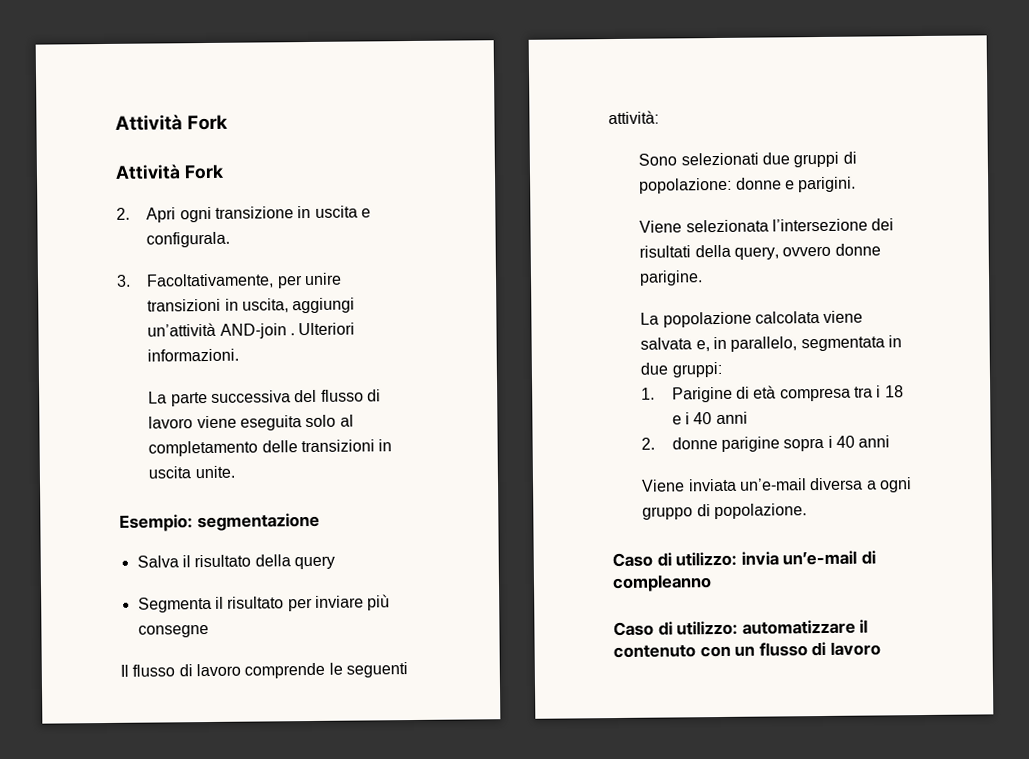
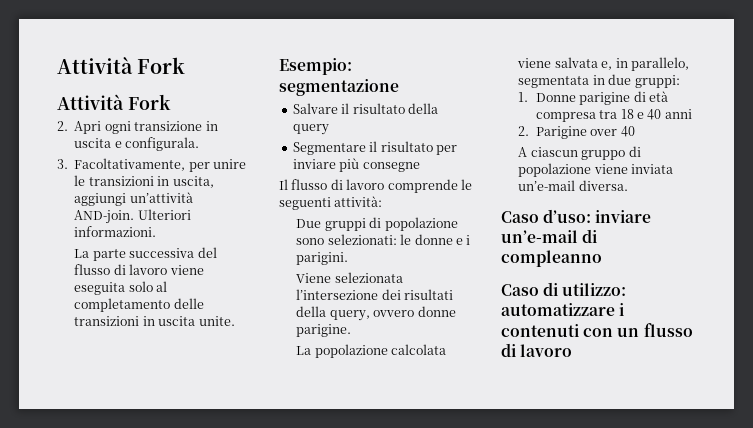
(342, 279) none -> [74,175,86,186] le
[219,323,295,339] AND-join . -> [74,210,135,224] AND-join.
[136,555,179,568] Salva -> [292,103,338,114] Salvare
[137,596,212,613] Segmenta -> [292,142,366,155] Segmentare
[638,151,857,168] [639,177,733,194] Sono selezionati due gruppi di popolazione: -> [296,217,458,231] [296,234,412,245] Due gruppi di popolazione sono selezionati: le
(795, 185) none -> [466,235,471,245] i
[671,386,733,403] Parigine -> [535,92,631,105] Donne parigine
[876,385,882,398] i -> (618, 114) none
[684,412,690,425] i -> (644, 115) none
[671,435,891,452] [641,477,912,493] [642,503,807,520] [612,551,779,568] donne parigine sopra i 40 anni // Viene inviata un’e-mail diversa a ogni gruppo di popolazione. // Caso di utilizzo: invia -> [535,126,635,139] [518,146,641,160] [518,163,674,177] [518,180,628,191] [501,209,652,223] Parigine over 40 // A ciascun gruppo di popolazione viene inviata un’e-mail diversa. // Caso d’uso: inviare
[859,619,869,633] [613,644,696,659] il contenuto -> [619,303,625,316] [501,324,579,337] i contenuti

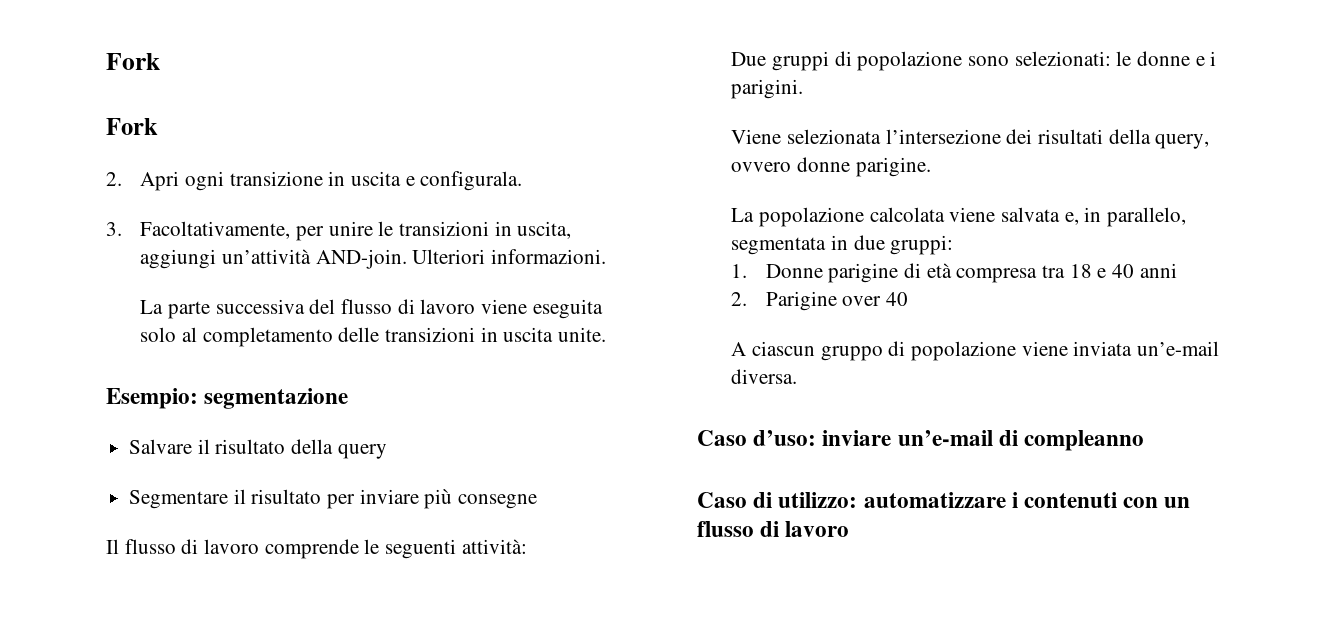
[57,57,186,74] [57,94,124,110] Attività Fork // Attività -> [106,53,160,70] Fork //

